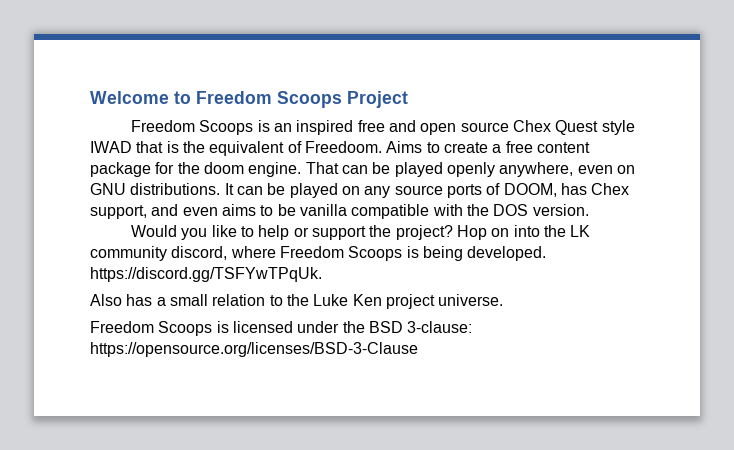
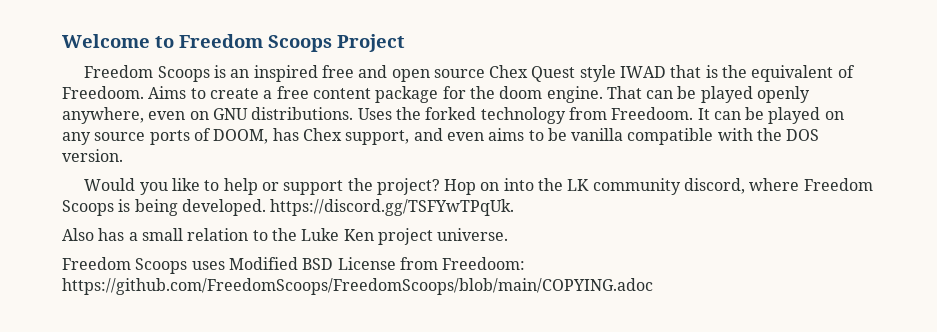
(221, 189) none -> [357,107,694,124] Uses the forked technology from Freedoom.
[216,321,473,333] [90,342,418,357] is licensed under the BSD 3-clause: https://opensource.org/licenses/BSD-3-Clause -> [191,257,526,270] [62,278,653,295] uses Modified BSD License from Freedoom: https://github.com/FreedomScoops/FreedomScoops/blob/main/COPYING.adoc

